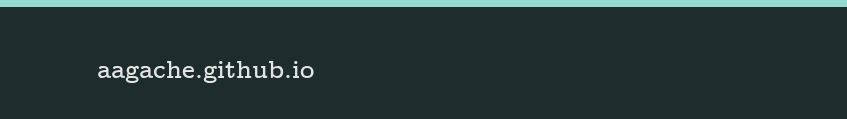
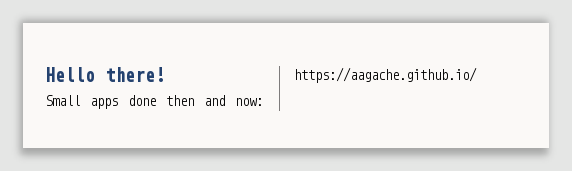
[97,61,314,83] aagache.github.io -> [45,67,165,82] [45,95,263,109] [294,67,477,83] Hello there! // Small apps done then and now: https://aagache.github.io/

